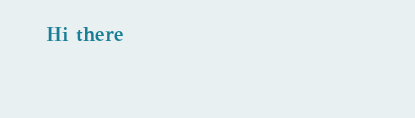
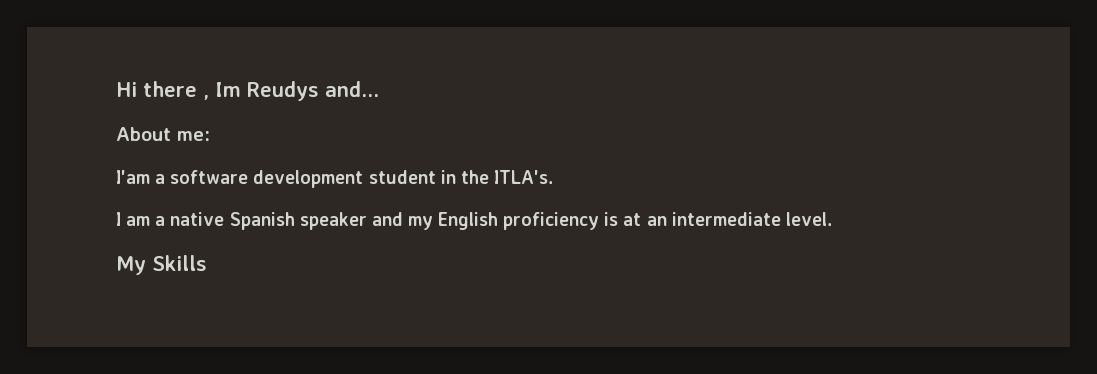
(124, 34) none -> [203,81,379,101] [116,127,210,141] [116,170,553,188] [116,212,832,230] [116,255,207,275] , Im Reudys and... // About me: // I'am a software development student in the ITLA's. // I am a native Spanish speaker and my English proficiency is at an intermediate level. // My Skills

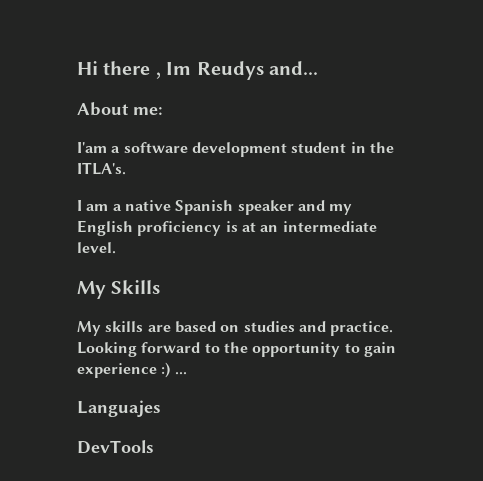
(207, 263) none -> [77,321,394,336] [77,342,396,357] [77,362,187,378] [77,400,161,417] [77,440,154,454] // My skills are based on studies and practice. Looking forward to the opportunity to gain experience :) ... // Languajes // DevTools

